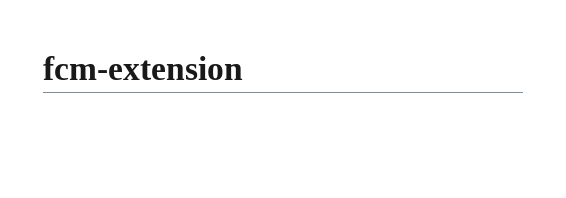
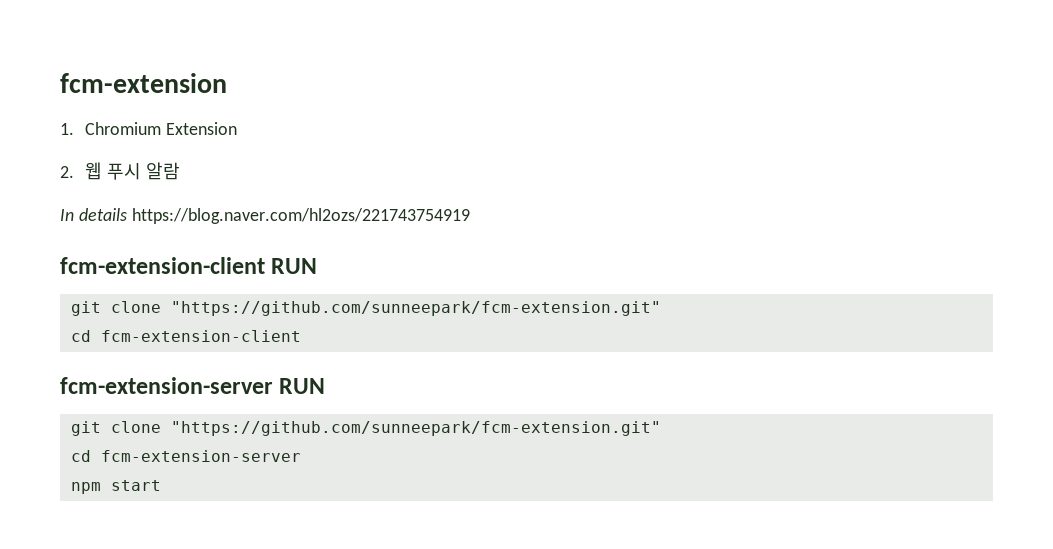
(243, 68) none -> [60,122,237,135] [60,162,180,180] [60,208,470,224] [60,257,318,274] [70,301,661,316] [70,330,301,342] [60,377,326,394] [70,421,661,436] [70,450,301,462] [70,480,161,494] // 1. Chromium Extension // 2. 웹 푸시 알람 // In details https://blog.naver.com/hl2ozs/221743754919 // fcm-extension-client RUN // git clone "https://github.com/sunneepark/fcm-extension.git" // cd fcm-extension-client // fcm-extension-server RUN // git clone "https://github.com/sunneepark/fcm-extension.git" // cd fcm-extension-server // npm start

